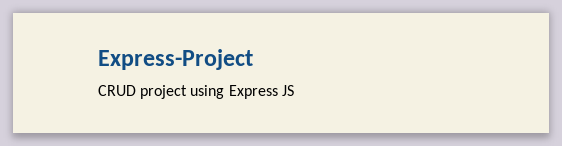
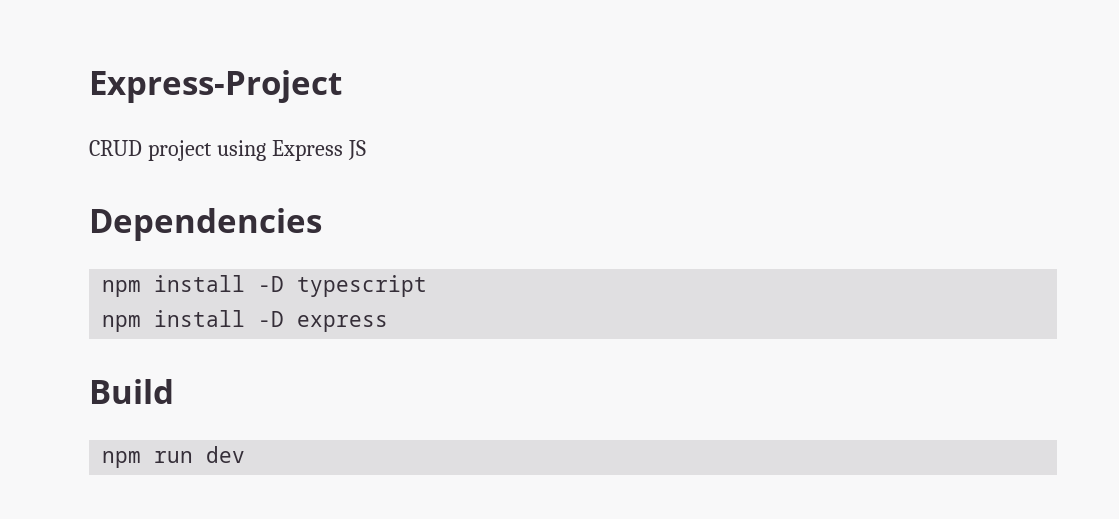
(294, 90) none -> [89,208,322,241] [102,275,428,297] [102,310,389,332] [89,379,174,404] [102,446,246,468] // Dependencies // npm install -D typescript // npm install -D express // Build // npm run dev

